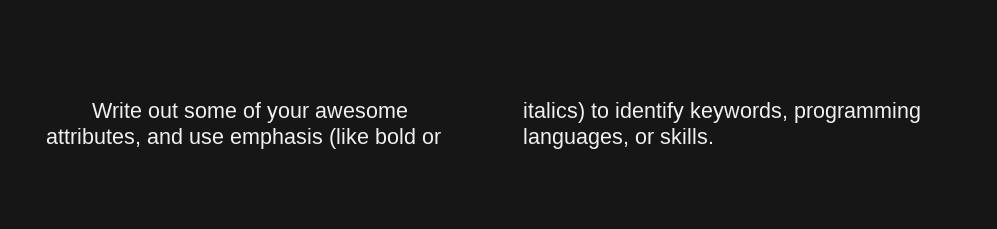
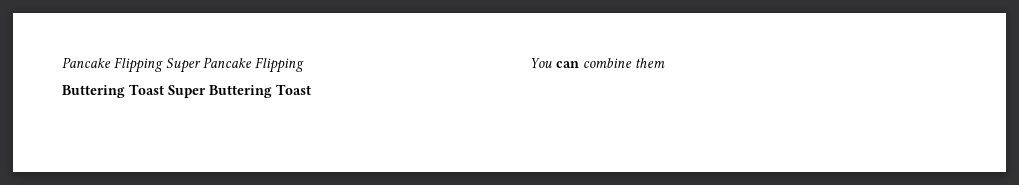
[91,102,408,123] [46,128,441,149] [523,102,921,123] [523,128,714,149] Write out some of your awesome attributes, and use emphasis (like bold or italics) to identify keywords, programming languages, or skills. -> [62,57,304,73] [62,84,311,98] [530,58,665,68] Pancake Flipping Super Pancake Flipping // Buttering Toast Super Buttering Toast // You can combine them

